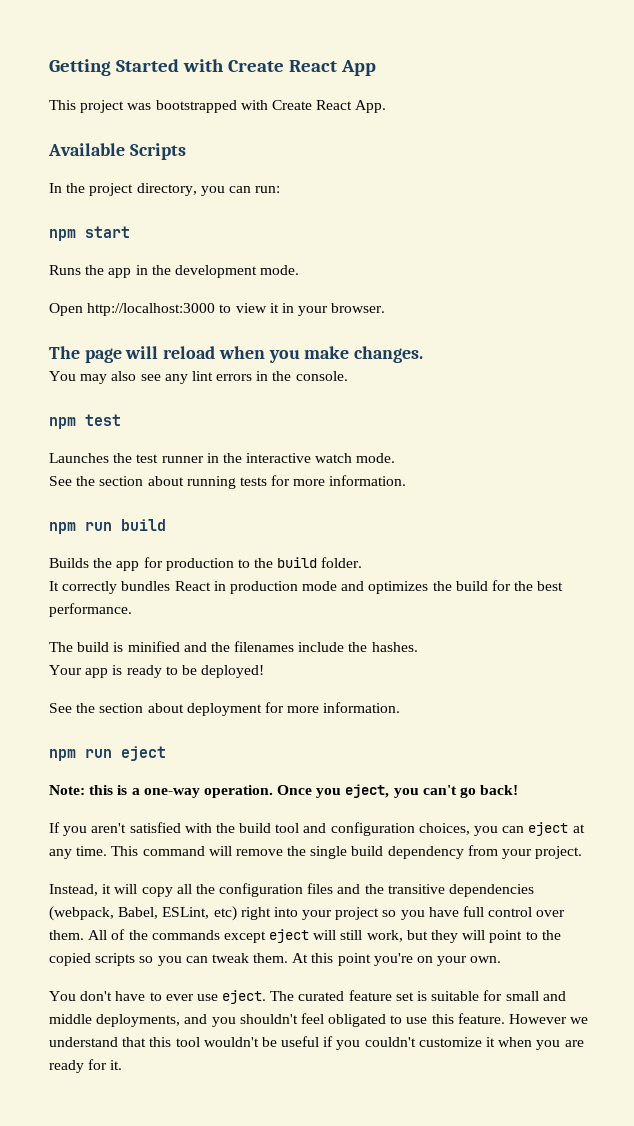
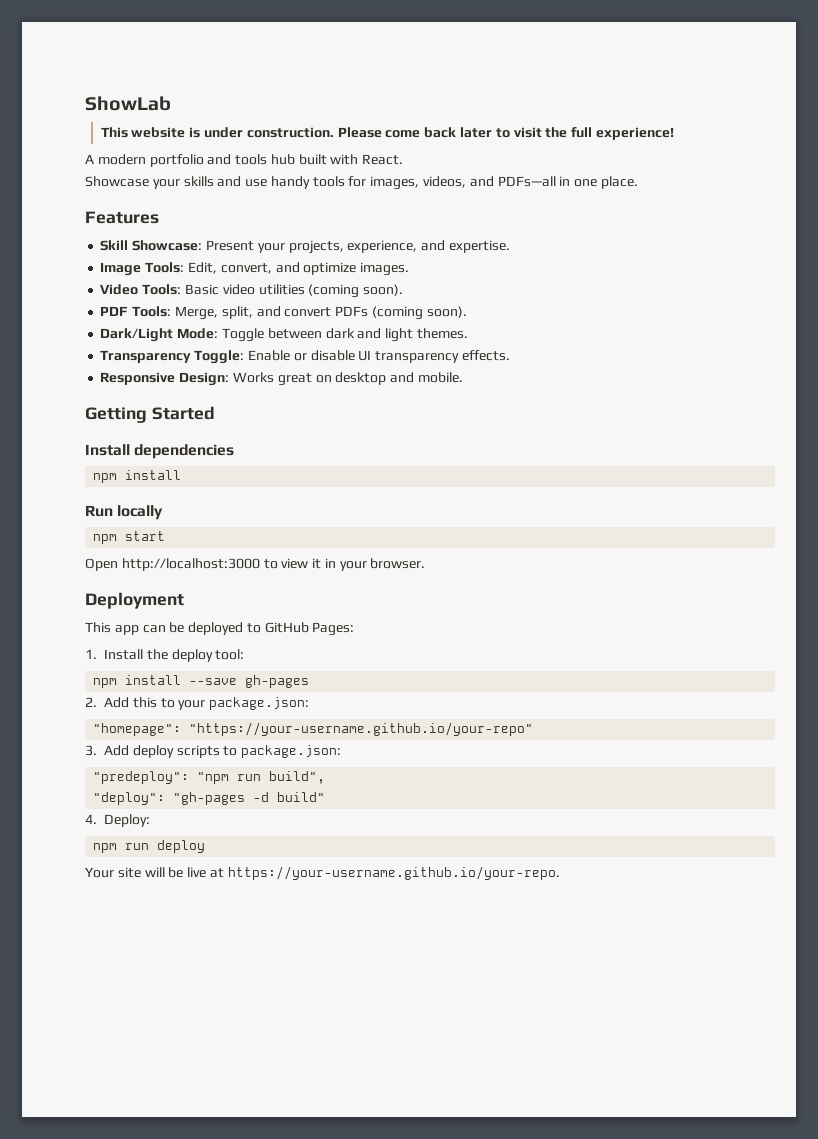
[49,59,376,76] [49,100,387,113] [48,143,186,160] [49,183,281,196] [49,226,130,241] [49,265,300,278] Getting Started with Create React App // This project was bootstrapped with Create React App. // Available Scripts // In the project directory, you can run: // npm start // Runs the app in the development mode. -> [85,96,171,111] [100,127,674,140] [85,154,404,167] [85,176,638,190] [85,211,159,224] [100,240,510,254] [100,262,410,276] [100,284,404,298] [100,306,467,320] [100,328,468,342] [100,350,510,364] [100,372,463,386] [85,406,215,423] [85,444,235,459] [93,470,182,483] [85,505,164,520] [93,531,166,544] ShowLab // This website is under construction. Please come back later to visit the full experience! // A modern portfolio and tools hub built with React. // Showcase your skills and use handy tools for images, videos, and PDFs—all in one place. // Features // Skill Showcase: Present your projects, experience, and expertise. // Image Tools: Edit, convert, and optimize images. // Video Tools: Basic video utilities (coming soon). // PDF Tools: Merge, split, and convert PDFs (coming soon). // Dark/Light Mode: Toggle between dark and light themes. // Transparency Toggle: Enable or disable UI transparency effects. // Responsive Design: Works great on desktop and mobile. // Getting Started // Install dependencies // npm install // Run locally // npm start
[49,346,424,363] [49,371,348,384] [49,414,121,429] [49,453,396,463] [49,475,407,489] [49,519,166,534] [49,557,363,571] [49,580,564,594] [49,603,132,617] [49,641,418,652] [49,665,265,678] [49,702,401,716] [49,746,166,761] [49,784,519,798] [49,822,585,836] [49,845,583,859] [49,883,535,897] [49,906,566,921] [49,929,561,943] [49,953,502,966] [49,990,566,1004] [49,1013,589,1027] [49,1036,584,1050] [49,1059,123,1073] The page will reload when you make changes. // You may also see any lint errors in the console. // npm test // Launches the test runner in the interactive watch mode. // See the section about running tests for more information. // npm run build // Builds the app for production to the build folder. // It correctly bundles React in production mode and optimizes the build for the best performance. // The build is minified and the filenames include the hashes. // Your app is ready to be deployed! // See the section about deployment for more information. // npm run eject // Note: this is a one-way operation. Once you eject, you can't go back! // If you aren't satisfied with the build tool and configuration choices, you can eject at any time. This command will remove the single build dependency from your project. // Instead, it will copy all the configuration files and the transitive dependencies (webpack, Babel, ESLint, etc) right into your project so you have full control over them. All of the commands except eject will still work, but they will point to the copied scripts so you can tweak them. At this point you're on your own. // You don't have to ever use eject. The curated feature set is suitable for small and middle deployments, and you shouldn't feel obligated to use this feature. However we understand that this tool wouldn't be useful if you couldn't customize it when you are ready for it. -> [85,592,184,609] [85,622,355,636] [85,649,245,662] [93,675,310,688] [85,697,310,710] [93,722,534,736] [85,745,342,758] [93,771,326,784] [93,792,326,805] [85,814,150,827] [93,840,206,853] [85,866,560,880] Deployment // This app can be deployed to GitHub Pages: // 1. Install the deploy tool: // npm install --save gh-pages // 2. Add this to your package.json: // "homepage": "https://your-username.github.io/your-repo" // 3. Add deploy scripts to package.json: // "predeploy": "npm run build", // "deploy": "gh-pages -d build" // 4. Deploy: // npm run deploy // Your site will be live at https://your-username.github.io/your-repo.

